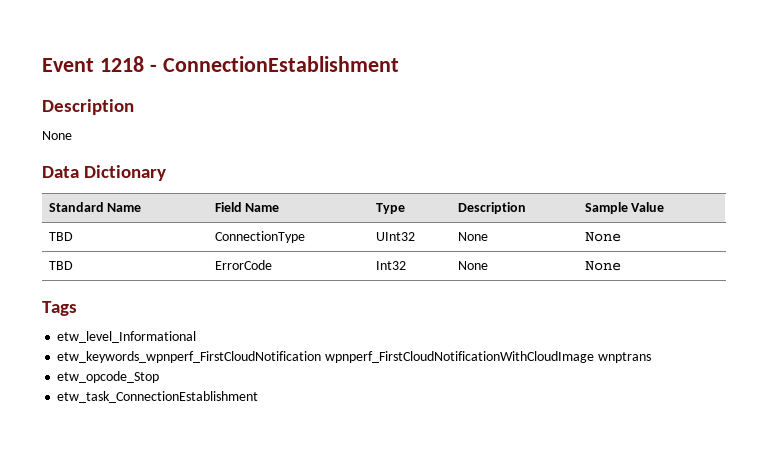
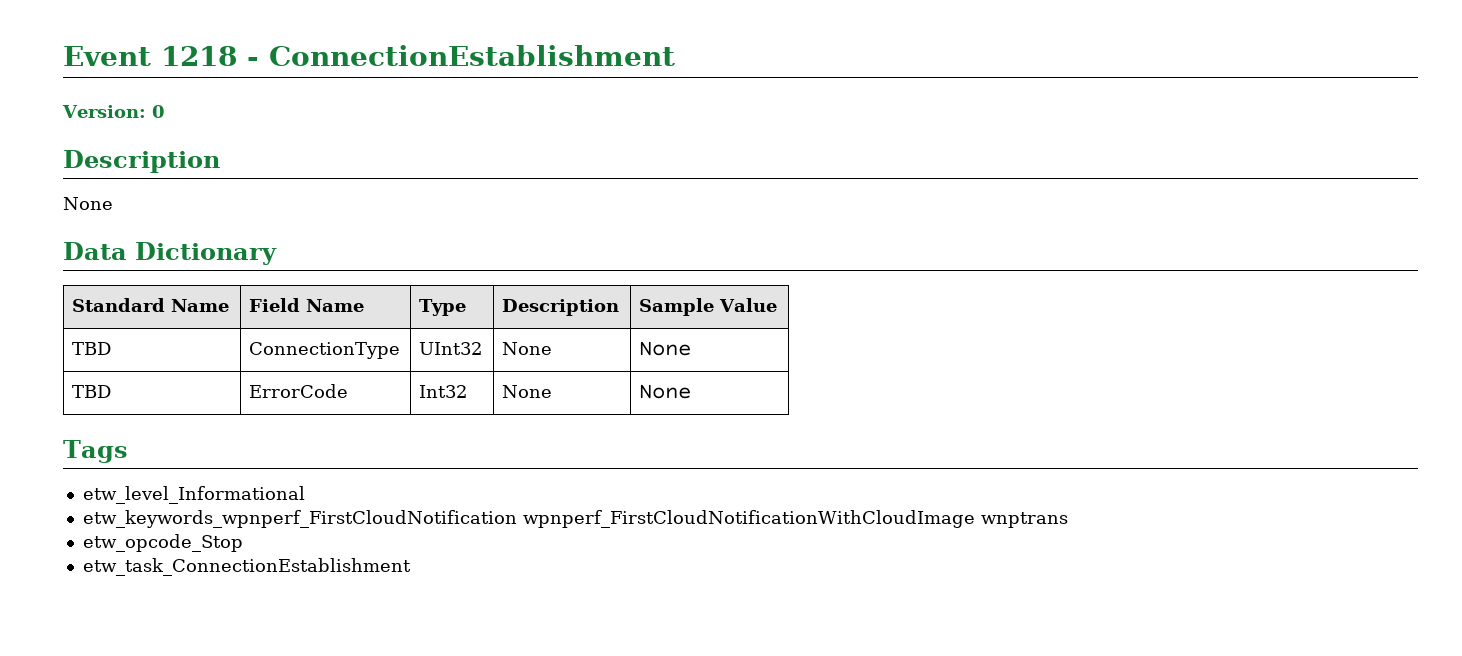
(399, 64) none -> [62,105,165,118] // Version: 0

